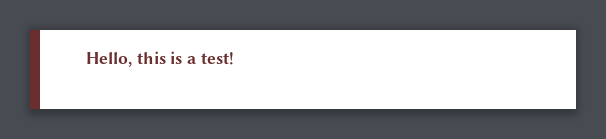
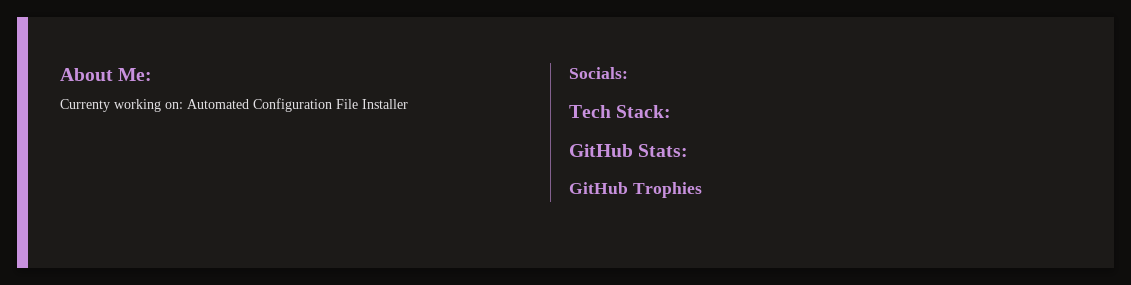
[86,51,234,67] Hello, this is a test! -> [60,68,153,81] [60,98,408,112] [569,67,628,79] [569,105,672,118] [569,144,689,157] [569,182,702,198] About Me: // Currenty working on: Automated Configuration File Installer // Socials: // Tech Stack: // GitHub Stats: // GitHub Trophies

